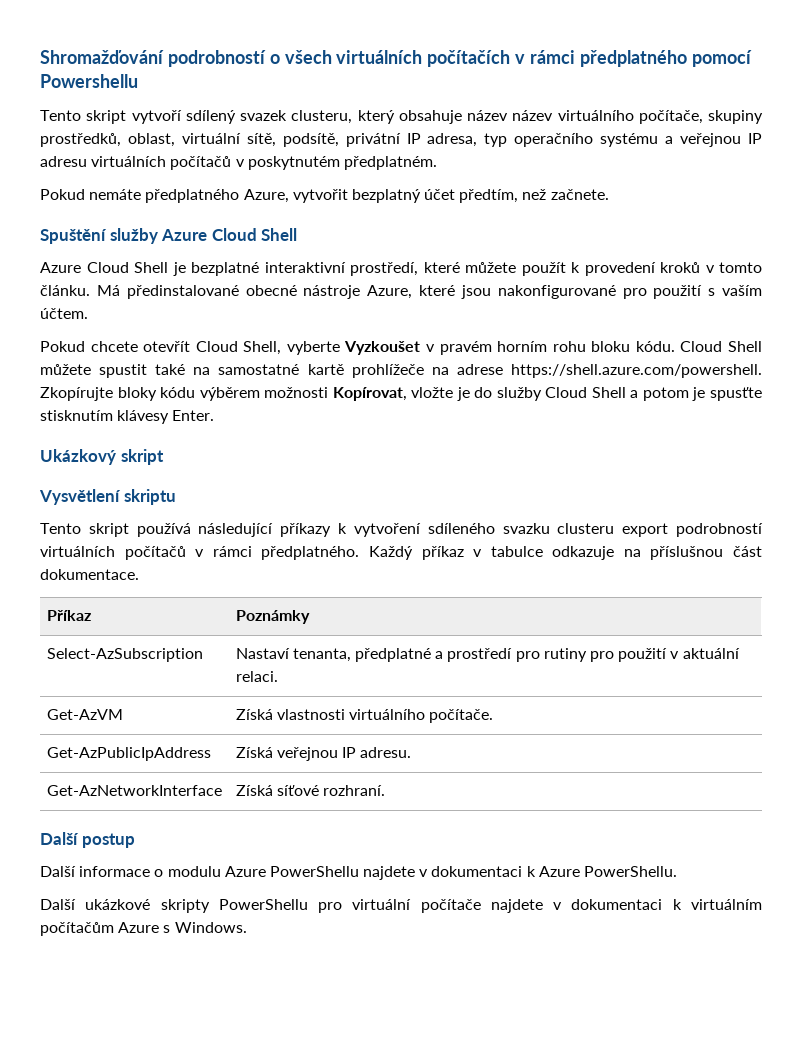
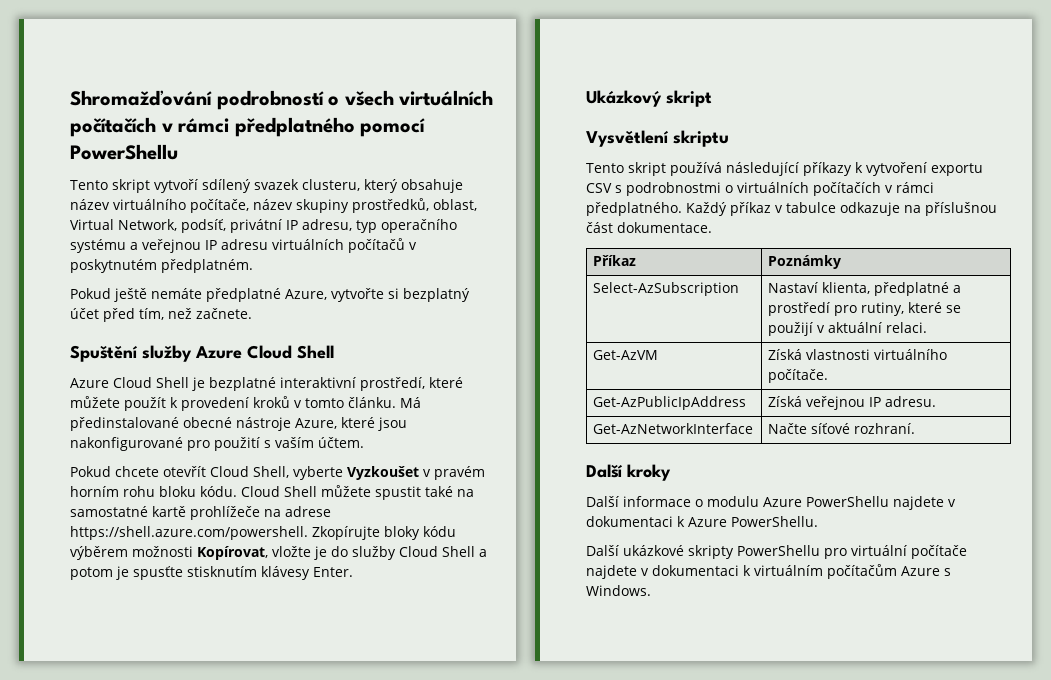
[40,74,138,88] Powershellu -> [70,144,178,160] PowerShellu
[512,110,554,121] název -> (110, 204) none
(703, 117) none -> [253,199,293,210] název
[181,133,339,147] virtuální sítě, podsítě, -> [70,219,226,233] Virtual Network, podsíť,
[427,133,478,147] adresa, -> [302,219,352,231] adresu,
[89,189,519,203] nemáte předplatného Azure, vytvořit bezplatný účet předtím, -> [114,288,470,302] [70,308,164,322] ještě nemáte předplatné Azure, vytvořte si bezplatný účet před tím,
[427,523,764,537] [40,546,186,560] sdíleného svazku clusteru export podrobností virtuálních počítačů -> [930,163,983,176] [586,182,881,196] exportu CSV s podrobnostmi o virtuálních počítačích
[292,648,351,662] tenanta, -> [822,282,871,294] klienta,
[543,648,668,662] rutiny pro použití -> [861,302,962,316] [768,322,814,336] rutiny, které se použijí
[235,785,273,796] Získá -> [768,423,808,434] Načte
[81,833,135,848] postup -> [627,464,671,481] kroky

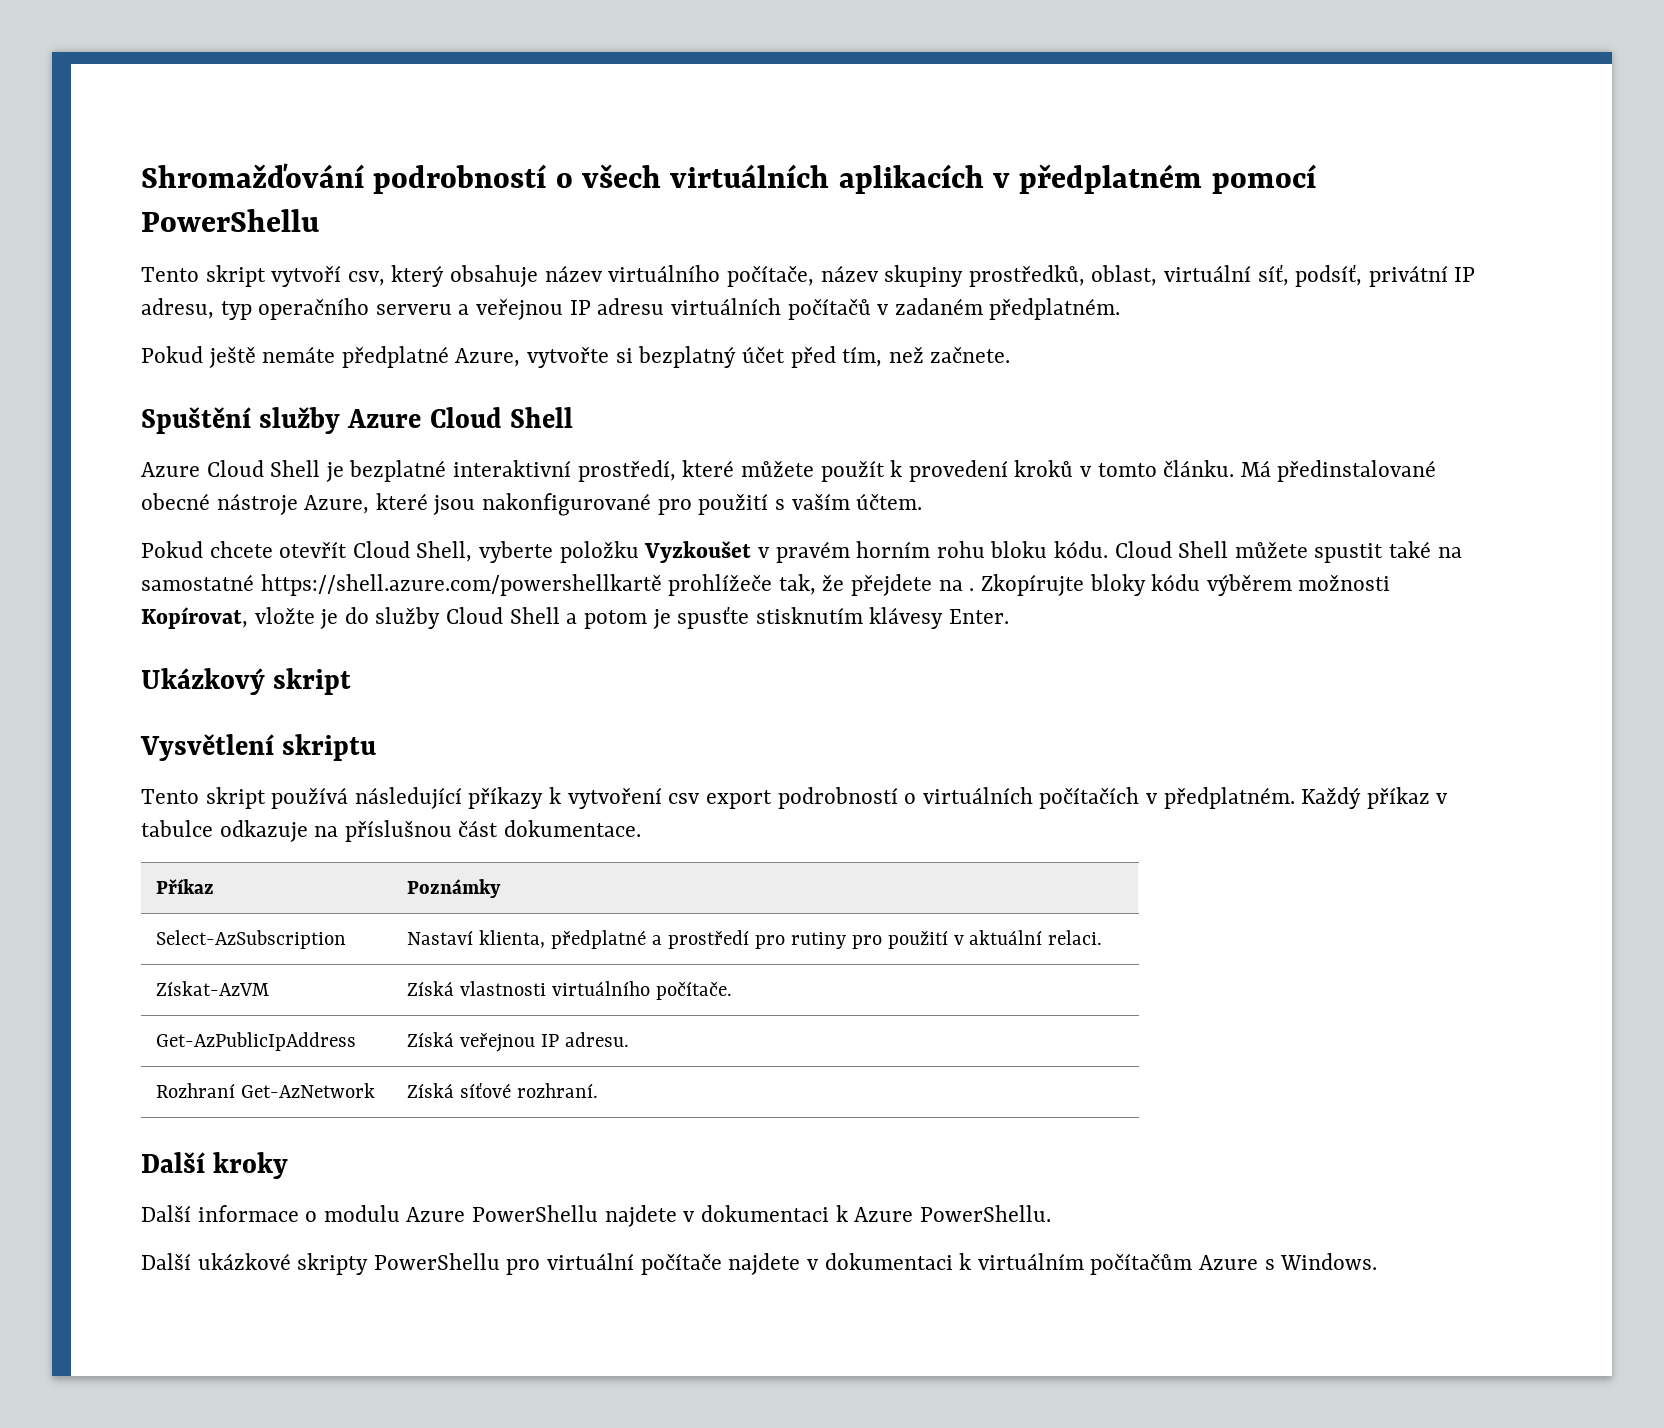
[70,117,355,137] počítačích v rámci předplatného -> [838,164,1203,194] aplikacích v předplatném
[201,179,360,193] sdílený svazek clusteru, -> [347,271,385,286] csv,
[70,219,177,231] Virtual Network, -> [1163,264,1289,286] virtuální síť,
[70,239,126,253] systému -> [375,304,452,315] serveru
[70,259,157,273] poskytnutém -> [894,298,983,315] zadaném
(343, 473) none -> [559,541,639,563] položku
[152,506,331,520] [70,526,308,540] kartě prohlížeče na adrese https://shell.azure.com/powershell. -> [260,574,975,596] https://shell.azure.com/powershellkartě prohlížeče tak, že přejdete na .
[930,163,983,176] [586,182,721,196] exportu CSV s podrobnostmi -> [668,787,898,809] csv export podrobností
[896,182,934,193] [586,202,682,216] rámci předplatného. -> [1163,787,1295,809] předplatném.
[861,302,962,316] [768,322,814,336] rutiny, které se použijí -> [790,930,948,949] rutiny pro použití
[593,350,659,360] Get-AzVM -> [156,981,270,996] Získat-AzVM
[593,423,754,434] [768,423,808,434] Get-AzNetworkInterface | Načte -> [156,1083,376,1098] [407,1083,455,1098] Rozhraní Get-AzNetwork | Získá

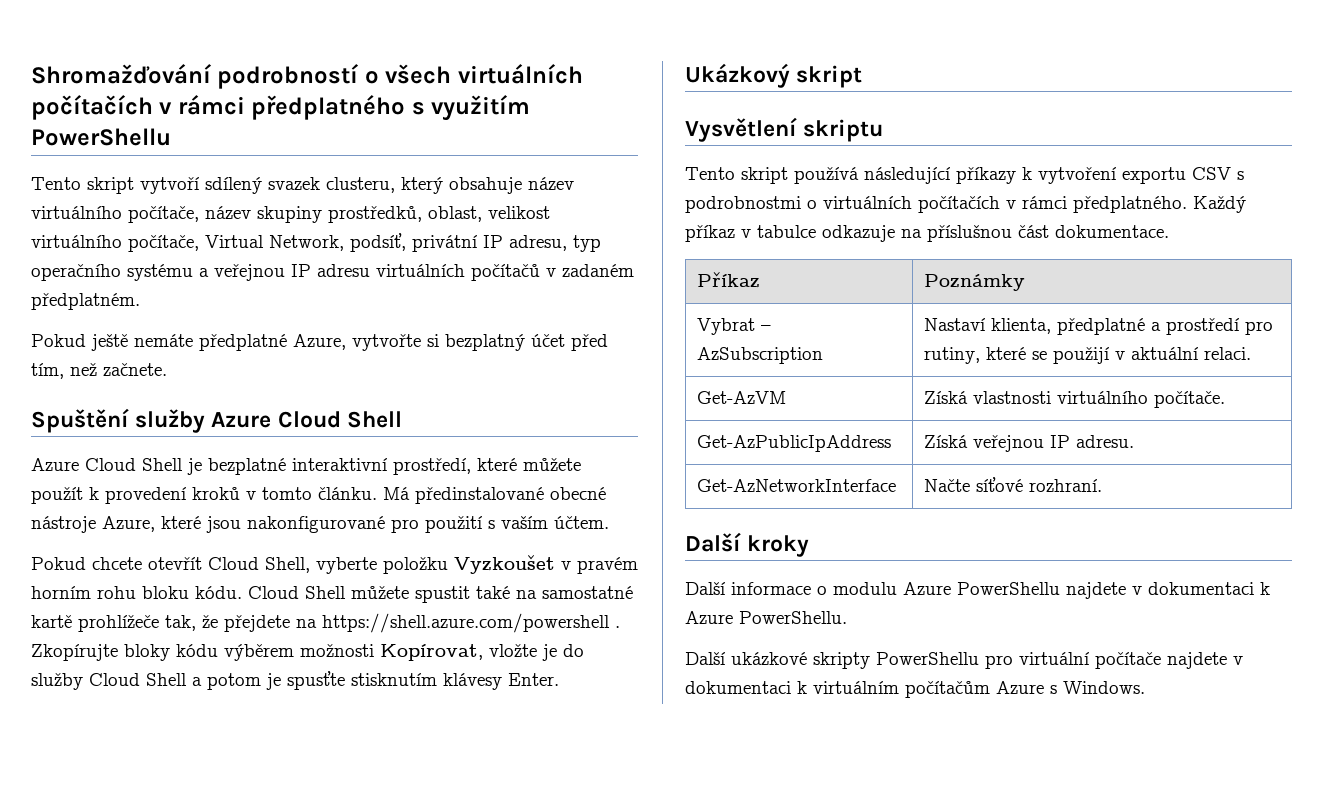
[838,164,1316,194] aplikacích v předplatném pomocí -> [31,95,531,121] počítačích v rámci předplatného s využitím
[347,271,385,286] csv, -> [205,177,395,194] sdílený svazek clusteru,
[1163,264,1289,286] virtuální síť, -> [488,206,550,219] [31,235,344,252] velikost virtuálního počítače, Virtual Network,
[375,304,452,315] serveru -> [127,264,193,281] systému
[260,574,662,596] https://shell.azure.com/powershellkartě -> [31,615,72,628] kartě
(963, 585) none -> [322,613,610,633] https://shell.azure.com/powershell
[668,787,898,809] csv export podrobností -> [1122,167,1244,184] [685,196,801,213] exportu CSV s podrobnostmi
[1163,787,1295,809] předplatném. -> [1022,196,1187,213] rámci předplatného.
[156,930,347,949] Select-AzSubscription -> [697,318,772,335] [697,347,824,364] Vybrat – AzSubscription
[790,930,948,949] rutiny pro použití -> [924,347,1111,364] rutiny, které se použijí
[156,981,270,996] Získat-AzVM -> [697,391,787,404] Get-AzVM
[156,1083,376,1098] [407,1083,455,1098] Rozhraní Get-AzNetwork | Získá -> [697,479,897,492] [924,479,971,492] Get-AzNetworkInterface | Načte

